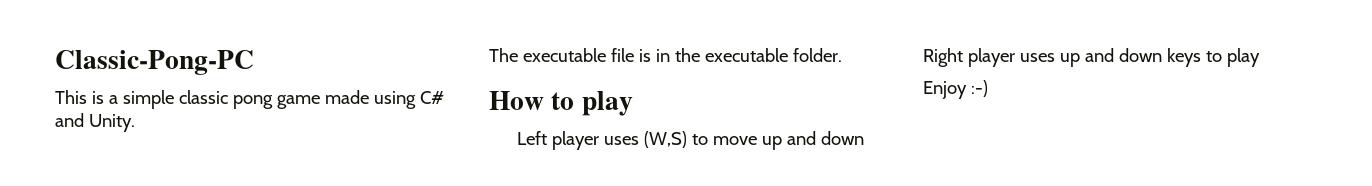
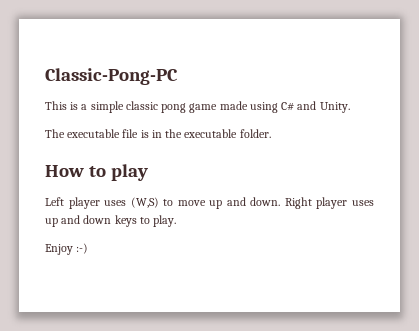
[821,131,865,145] down -> [250,197,281,206] down.
[1226,48,1260,67] play -> [153,215,177,227] play.

